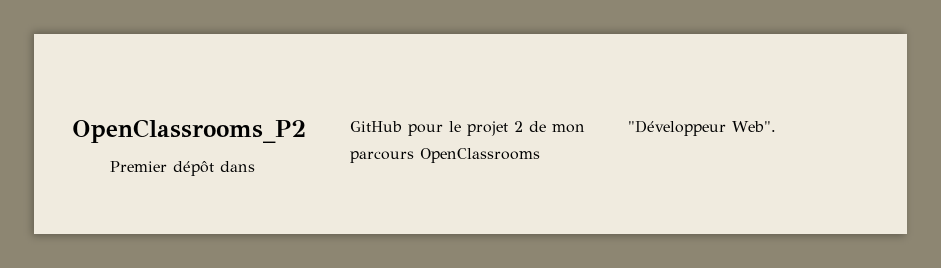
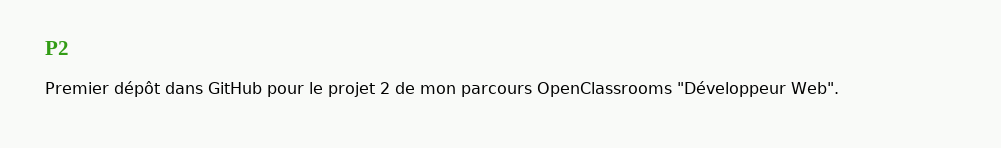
[72,119,306,143] OpenClassrooms_P2 -> [45,41,69,55] P2

